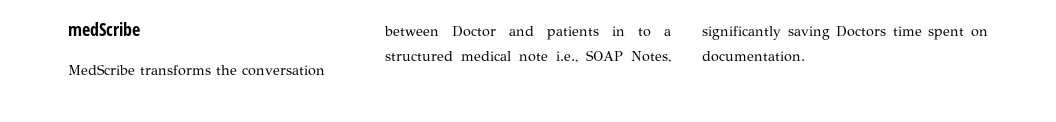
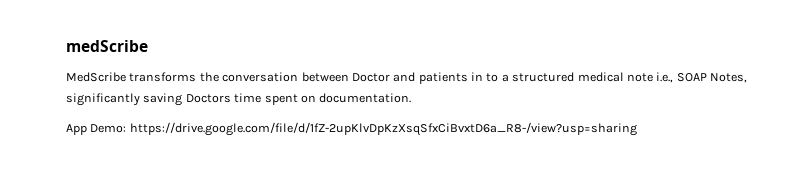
(805, 56) none -> [66,122,637,136] // App Demo: https://drive.google.com/file/d/1fZ-2upKlvDpKzXsqSfxCiBvxtD6a_R8-/view?usp=sharing

